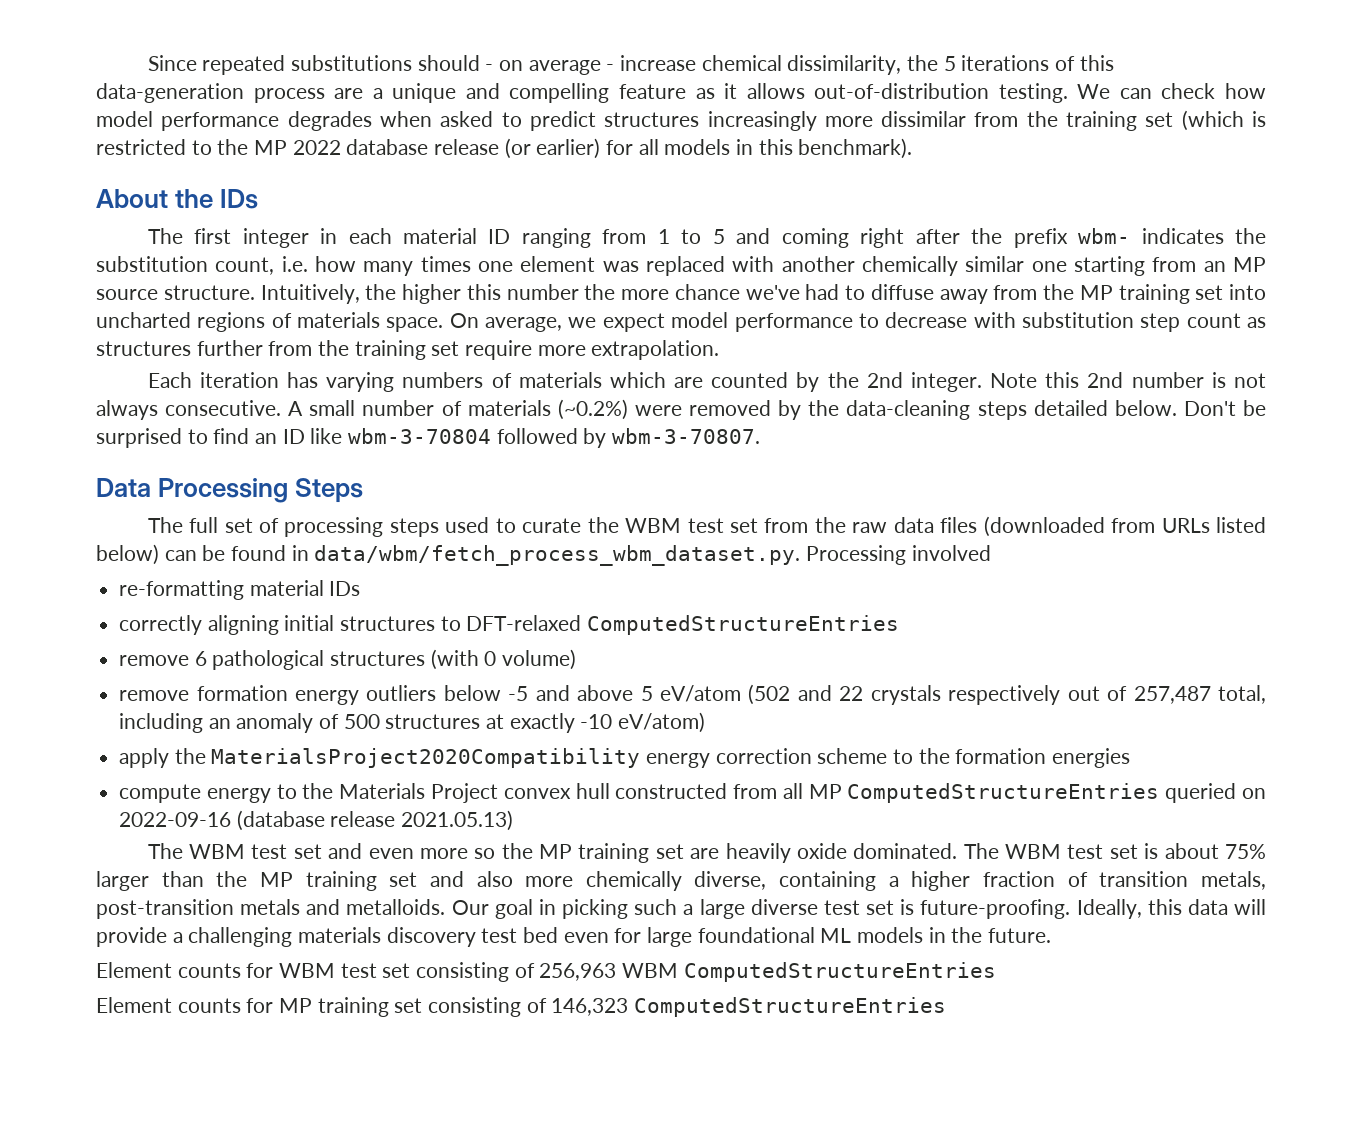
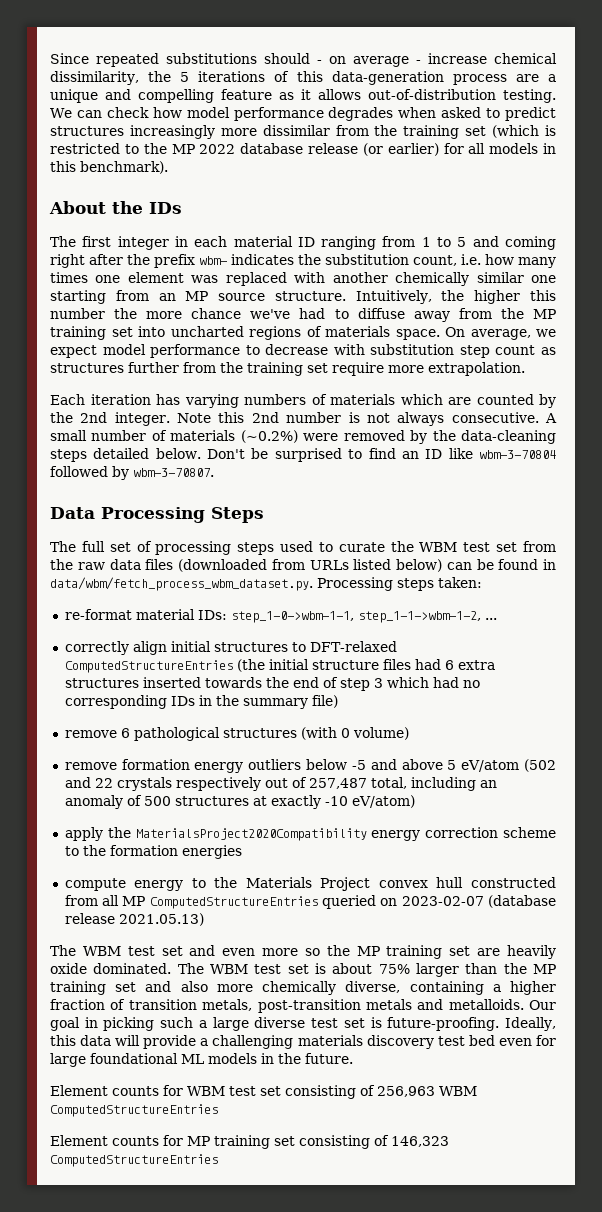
[911,545,991,561] [119,580,361,600] involved // re-formatting material IDs -> [397,577,482,591] [64,609,497,623] steps taken: // re-format material IDs: step_1-0->wbm-1-1, step_1-1->wbm-1-2, ...
[207,615,279,635] aligning -> [132,641,167,655] align
(900, 625) none -> [236,659,495,672] [64,677,480,691] [64,695,338,709] (the initial structure files had 6 extra structures inserted towards the end of step 3 which had no corresponding IDs in the summary file)
[119,812,232,827] 2022-09-16 -> [401,896,484,906] 2023-02-07

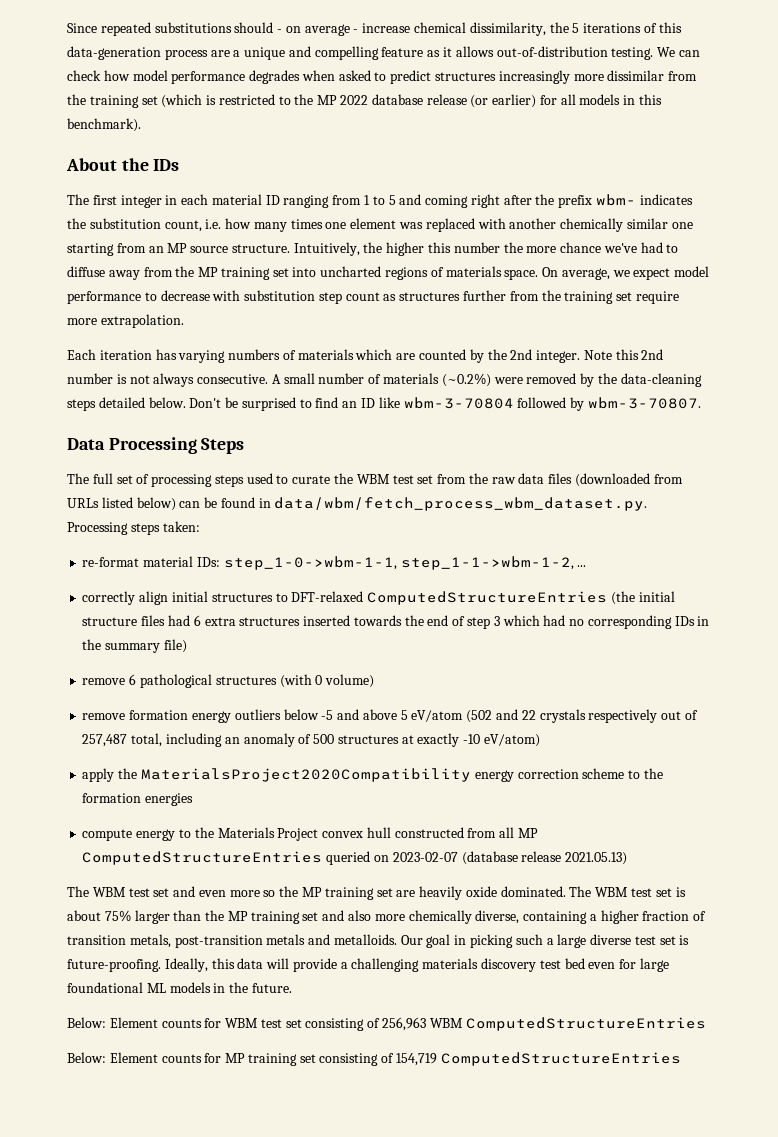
(353, 1058) none -> [67,1017,106,1028] Below:
(218, 1110) none -> [67,1052,106,1063] Below:
[391,1136,449,1147] 146,323 -> [396,1053,438,1066] 154,719

